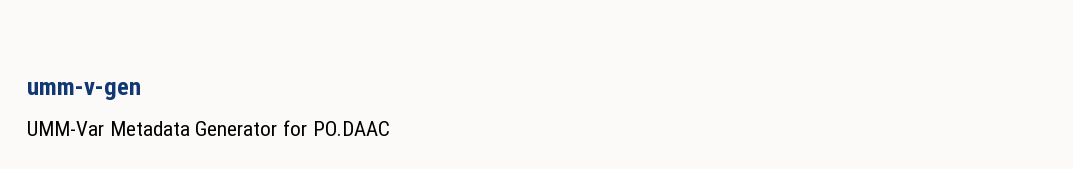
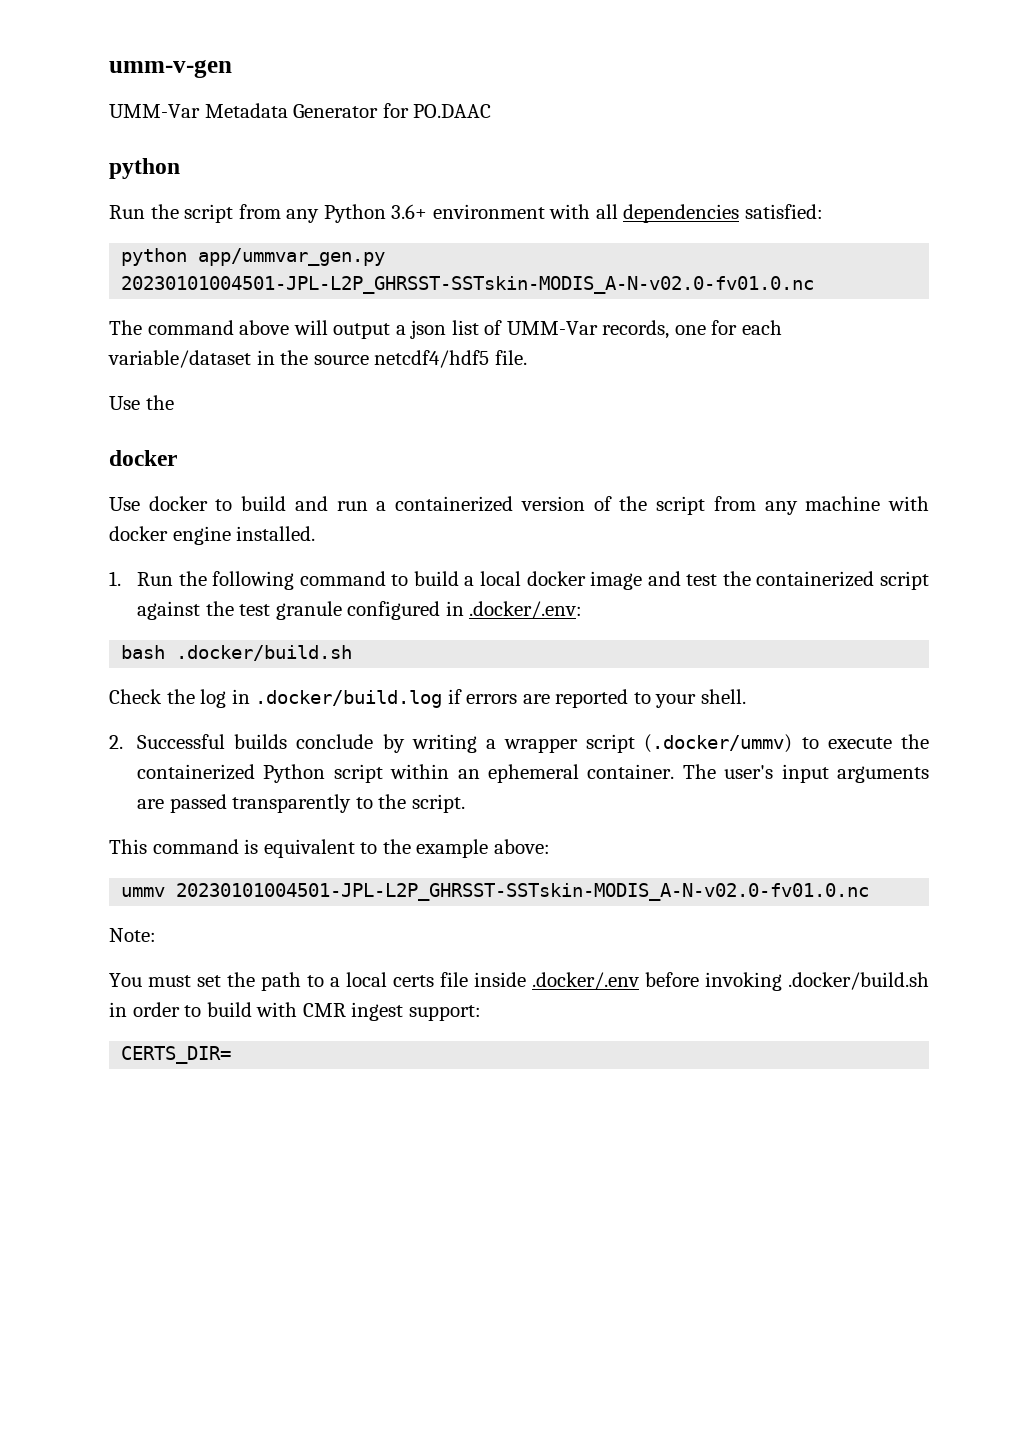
(390, 128) none -> [109,158,180,179] [109,204,823,223] [121,248,386,266] [121,276,815,294] [109,320,782,339] [108,350,527,368] [109,395,174,410] [109,450,177,466] [109,496,930,515] [109,526,316,545] [109,571,929,590] [137,601,583,620] [121,645,353,661] [109,689,746,708] [109,734,929,753] [137,764,929,783] [137,794,465,813] [109,839,550,858] [121,883,870,901] [109,928,156,942] [109,972,929,991] [109,1002,481,1021] [121,1046,232,1064] // python // Run the script from any Python 3.6+ environment with all dependencies satisfied: // python app/ummvar_gen.py 20230101004501-JPL-L2P_GHRSST-SSTskin-MODIS_A-N-v02.0-fv01.0.nc // The command above will output a json list of UMM-Var records, one for each variable/dataset in the source netcdf4/hdf5 file. // Use the // docker // Use docker to build and run a containerized version of the script from any machine with docker engine installed. // 1. Run the following command to build a local docker image and test the containerized script against the test granule configured in .docker/.env: // bash .docker/build.sh // Check the log in .docker/build.log if errors are reported to your shell. // 2. Successful builds conclude by writing a wrapper script (.docker/ummv) to execute the containerized Python script within an ephemeral container. The user's input arguments are passed transparently to the script. // This command is equivalent to the example above: // ummv 20230101004501-JPL-L2P_GHRSST-SSTskin-MODIS_A-N-v02.0-fv01.0.nc // Note: // You must set the path to a local certs file inside .docker/.env before invoking .docker/build.sh in order to build with CMR ingest support: // CERTS_DIR=

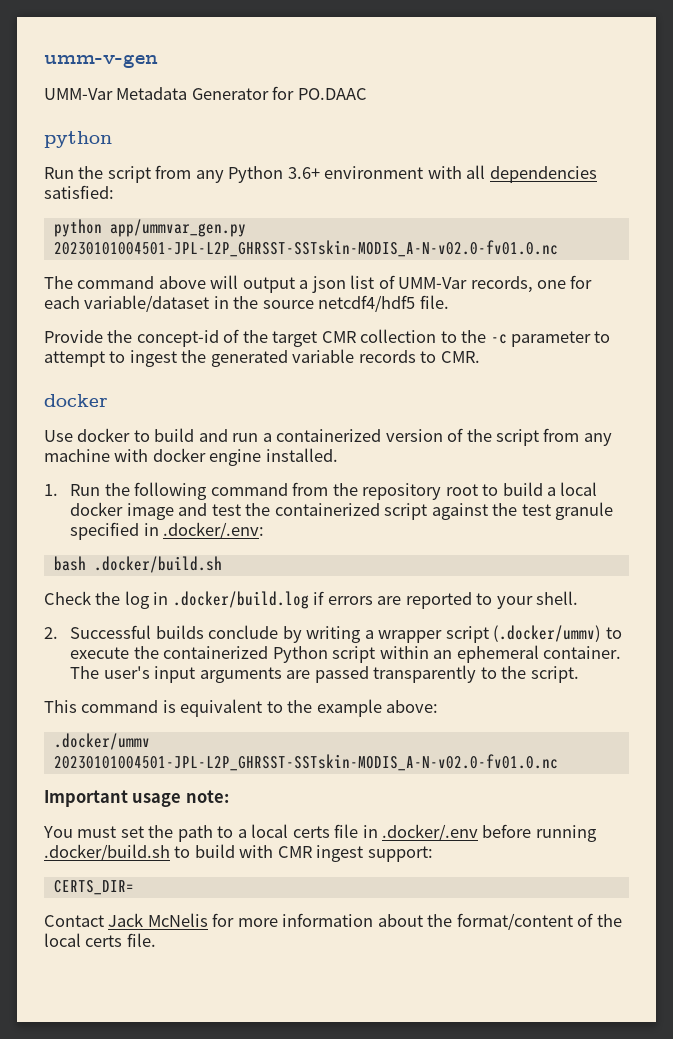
[109,395,174,410] Use the -> [44,329,611,347] [44,349,480,367] Provide the concept-id of the target CMR collection to the -c parameter to attempt to ingest the generated variable records to CMR.
(386, 578) none -> [292,482,478,500] from the repository root
[347,601,441,620] configured -> [70,522,140,540] specified
[121,883,870,901] [109,928,156,942] ummv 20230101004501-JPL-L2P_GHRSST-SSTskin-MODIS_A-N-v02.0-fv01.0.nc // Note: -> [53,733,150,750] [53,754,558,771] [44,790,229,807] .docker/ummv 20230101004501-JPL-L2P_GHRSST-SSTskin-MODIS_A-N-v02.0-fv01.0.nc // Important usage note:
[474,972,526,987] inside -> [362,825,378,838] in
[705,972,929,991] [109,1002,180,1017] invoking .docker/build.sh in order -> [535,825,597,842] [44,844,170,861] running .docker/build.sh
(232, 1055) none -> [44,913,622,930] [44,933,156,947] // Contact Jack McNelis for more information about the format/content of the local certs file.

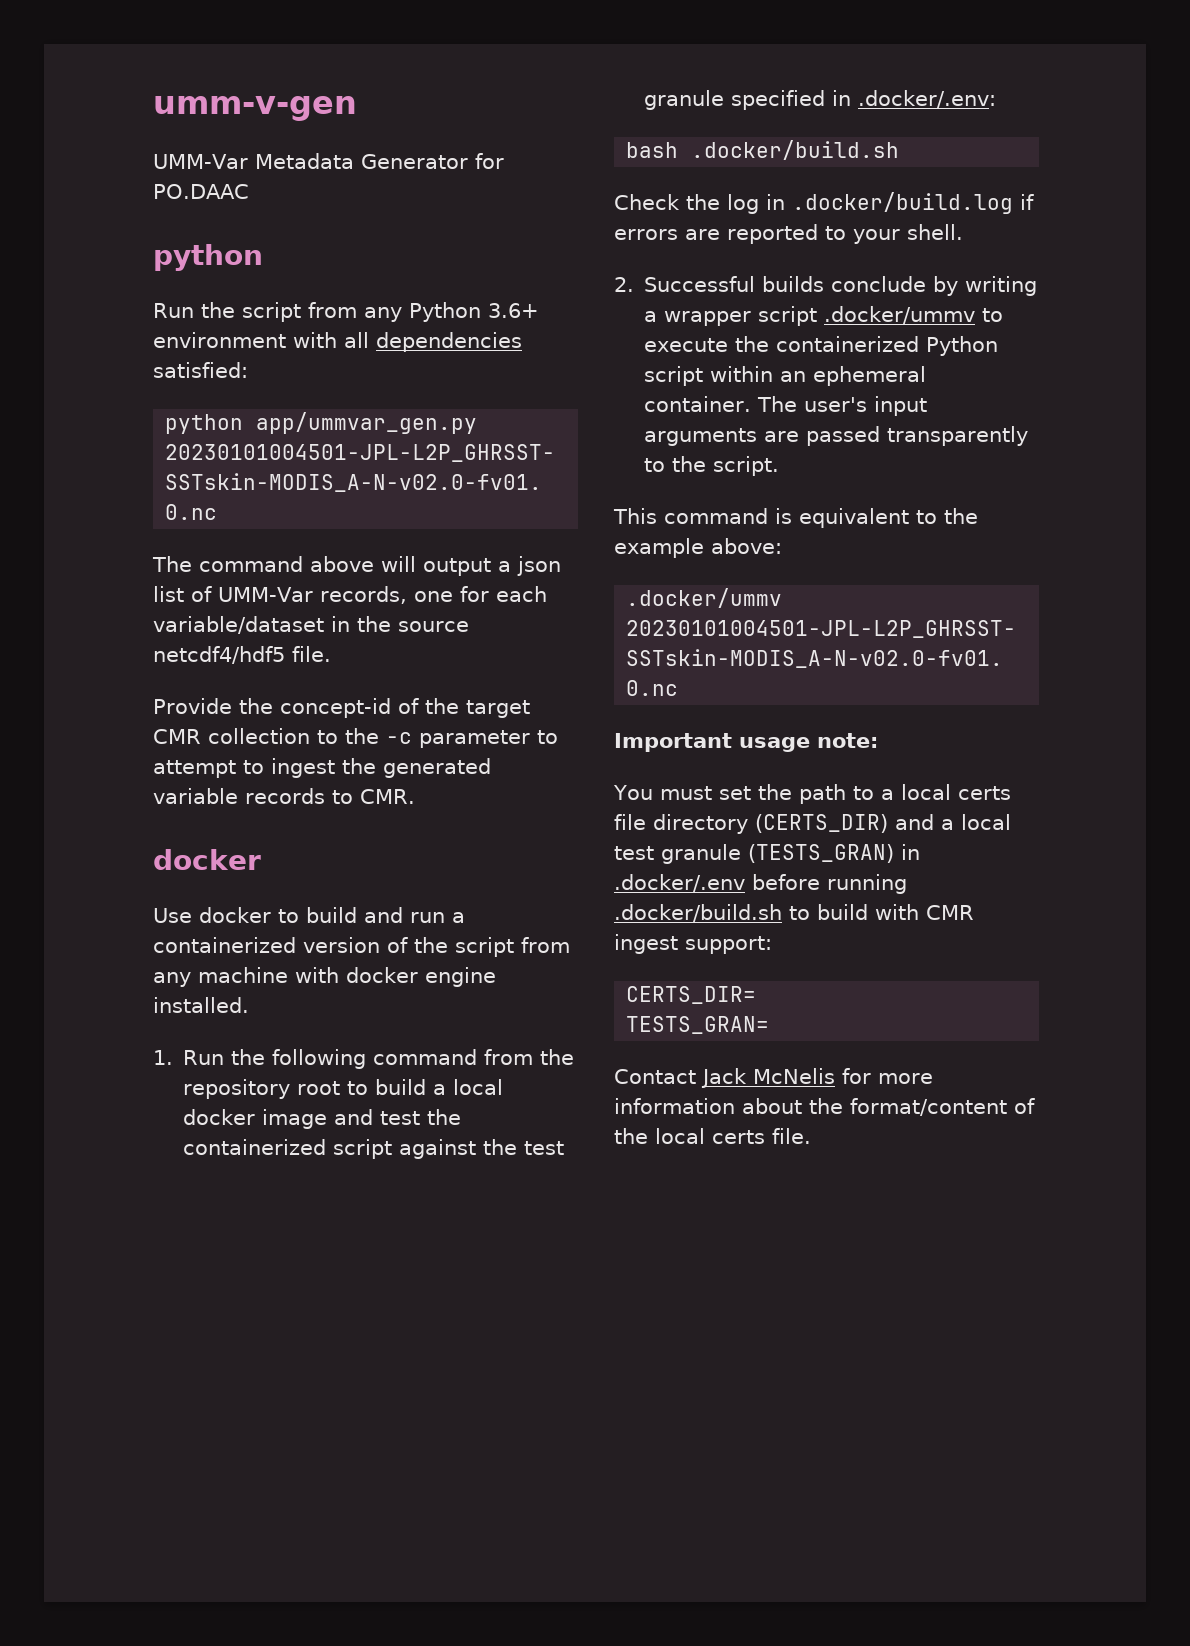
[493,625,602,642] (.docker/ummv) -> [824,306,976,324] .docker/ummv
(359, 831) none -> [653,814,1011,834] [614,844,894,864] directory (CERTS_DIR) and a local test granule (TESTS_GRAN)
(134, 887) none -> [626,1016,770,1034] // TESTS_GRAN=

